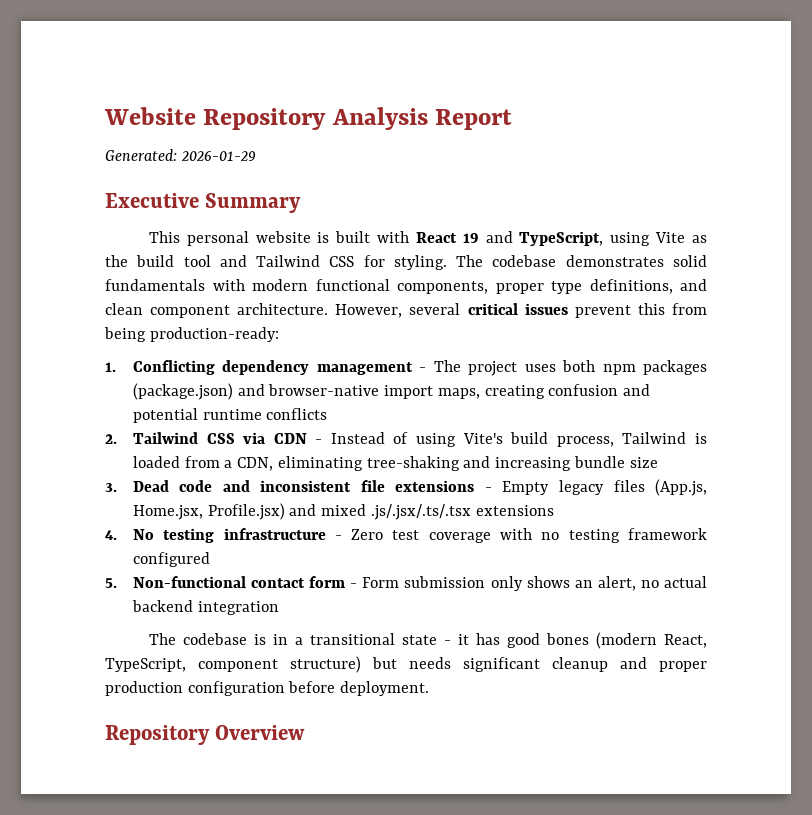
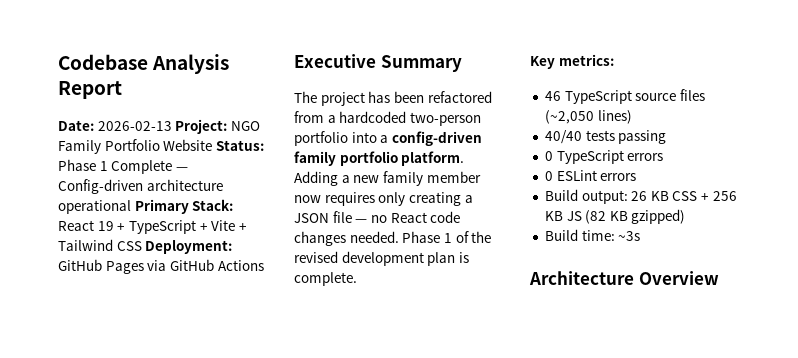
[104,107,327,130] Website Repository -> [58,54,148,70] Codebase
[105,149,256,162] [105,193,302,213] [148,231,707,246] [105,255,707,270] [105,279,707,294] [105,303,707,318] [104,327,279,342] [105,360,707,376] [132,383,651,400] [132,408,328,423] [105,432,707,447] [132,456,658,471] [105,479,707,496] [132,503,554,520] [105,528,707,543] [132,552,210,567] [105,576,707,591] [131,600,279,615] [148,632,707,649] [105,656,707,673] [105,681,430,696] [105,725,210,745] Generated: 2026-01-29 // Executive Summary // This personal website is built with React 19 and TypeScript, using Vite as the build tool and Tailwind CSS for styling. The codebase demonstrates solid fundamentals with modern functional components, proper type definitions, and clean component architecture. However, several critical issues prevent this from being production-ready: // 1. Conflicting dependency management - The project uses both npm packages (package.json) and browser-native import maps, creating confusion and potential runtime conflicts // 2. Tailwind CSS via CDN - Instead of using Vite's build process, Tailwind is loaded from a CDN, eliminating tree-shaking and increasing bundle size // 3. Dead code and inconsistent file extensions - Empty legacy files (App.js, Home.jsx, Profile.jsx) and mixed .js/.jsx/.ts/.tsx extensions // 4. No testing infrastructure - Zero test coverage with no testing framework configured // 5. Non-functional contact form - Form submission only shows an alert, no actual backend integration // The codebase is in a transitional state - it has good bones (modern React, TypeScript, component structure) but needs significant cleanup and proper production configuration before deployment. // Repository -> [58,119,260,134] [58,139,264,154] [58,159,188,174] [58,179,223,194] [58,199,234,214] [58,220,247,234] [58,239,233,254] [58,259,264,274] [294,54,462,72] [294,91,492,106] [294,111,481,126] [294,131,482,146] [294,151,465,166] [294,171,481,186] [294,192,473,206] [294,211,461,223] [294,231,492,246] [294,251,469,266] [294,272,357,286] [530,54,614,69] [544,89,705,104] [544,110,632,124] [544,130,667,144] [544,150,664,164] [544,170,637,181] [544,189,737,204] [544,209,686,224] [544,229,641,241] [529,271,634,285] Date: 2026-02-13 Project: NGO Family Portfolio Website Status: Phase 1 Complete — Config-driven architecture operational Primary Stack: React 19 + TypeScript + Vite + Tailwind CSS Deployment: GitHub Pages via GitHub Actions // Executive Summary // The project has been refactored from a hardcoded two-person portfolio into a config-driven family portfolio platform. Adding a new family member now requires only creating a JSON file — no React code changes needed. Phase 1 of the revised development plan is complete. // Key metrics: // 46 TypeScript source files (~2,050 lines) // 40/40 tests passing // 0 TypeScript errors // 0 ESLint errors // Build output: 26 KB CSS + 256 KB JS (82 KB gzipped) // Build time: ~3s // Architecture

